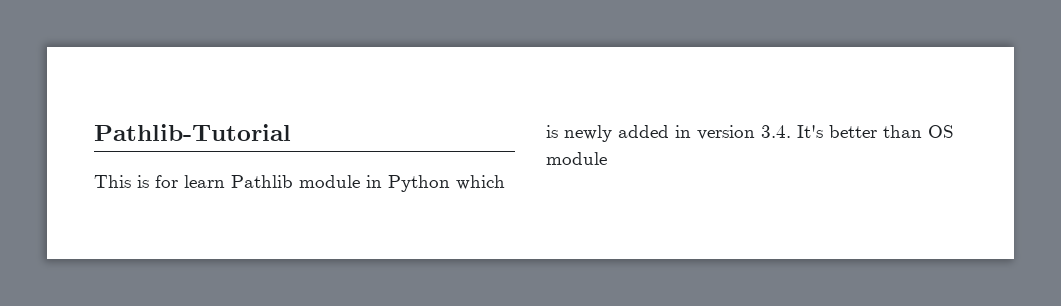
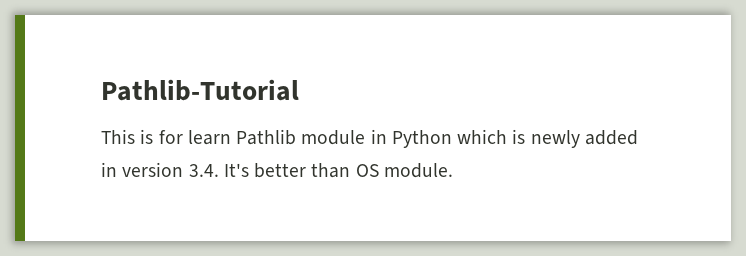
[546,152,607,165] module -> [383,163,453,178] module.

